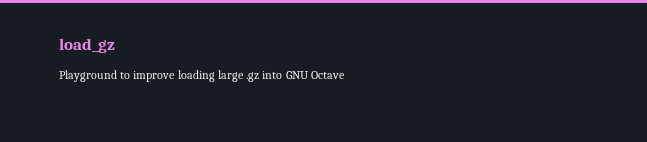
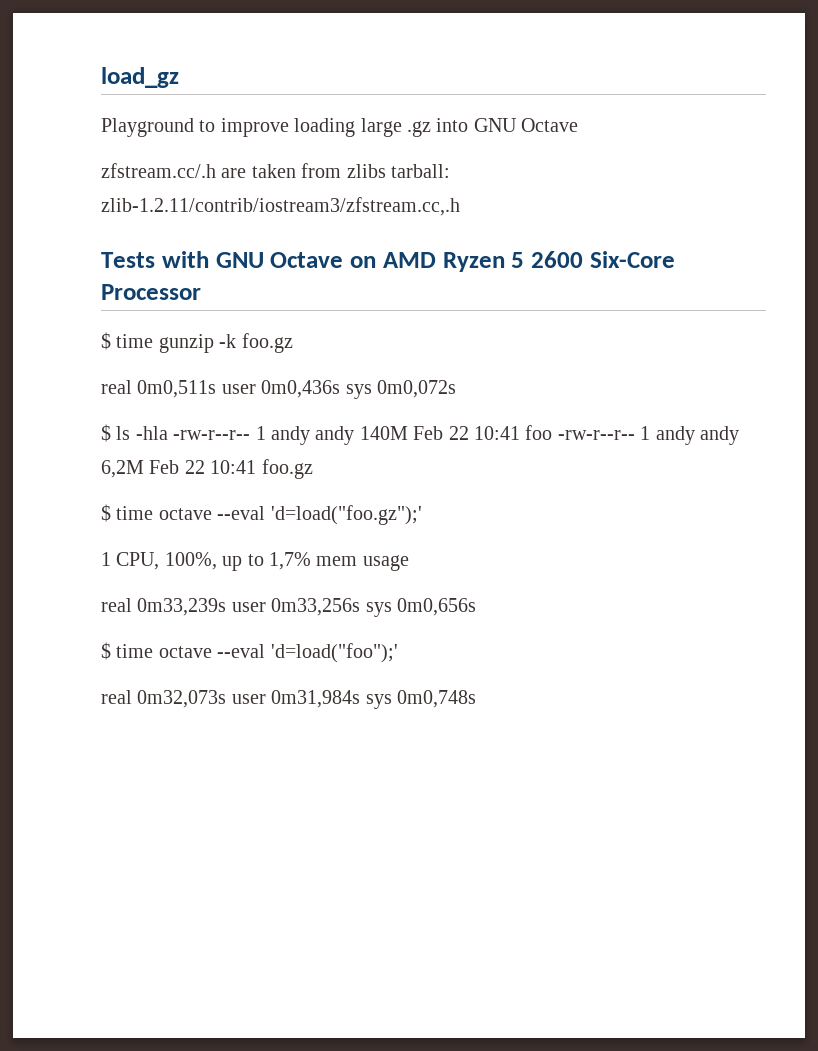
(345, 75) none -> [101,163,450,178] [101,197,460,216] [101,251,675,272] [101,284,201,300] [101,332,293,353] [101,380,456,399] [101,424,739,445] [101,459,313,479] [101,504,422,525] [101,552,409,571] [101,598,476,617] [101,642,398,663] [101,690,476,709] // zfstream.cc/.h are taken from zlibs tarball: zlib-1.2.11/contrib/iostream3/zfstream.cc,.h // Tests with GNU Octave on AMD Ryzen 5 2600 Six-Core Processor // $ time gunzip -k foo.gz // real 0m0,511s user 0m0,436s sys 0m0,072s // $ ls -hla -rw-r--r-- 1 andy andy 140M Feb 22 10:41 foo -rw-r--r-- 1 andy andy 6,2M Feb 22 10:41 foo.gz // $ time octave --eval 'd=load("foo.gz");' // 1 CPU, 100%, up to 1,7% mem usage // real 0m33,239s user 0m33,256s sys 0m0,656s // $ time octave --eval 'd=load("foo");' // real 0m32,073s user 0m31,984s sys 0m0,748s

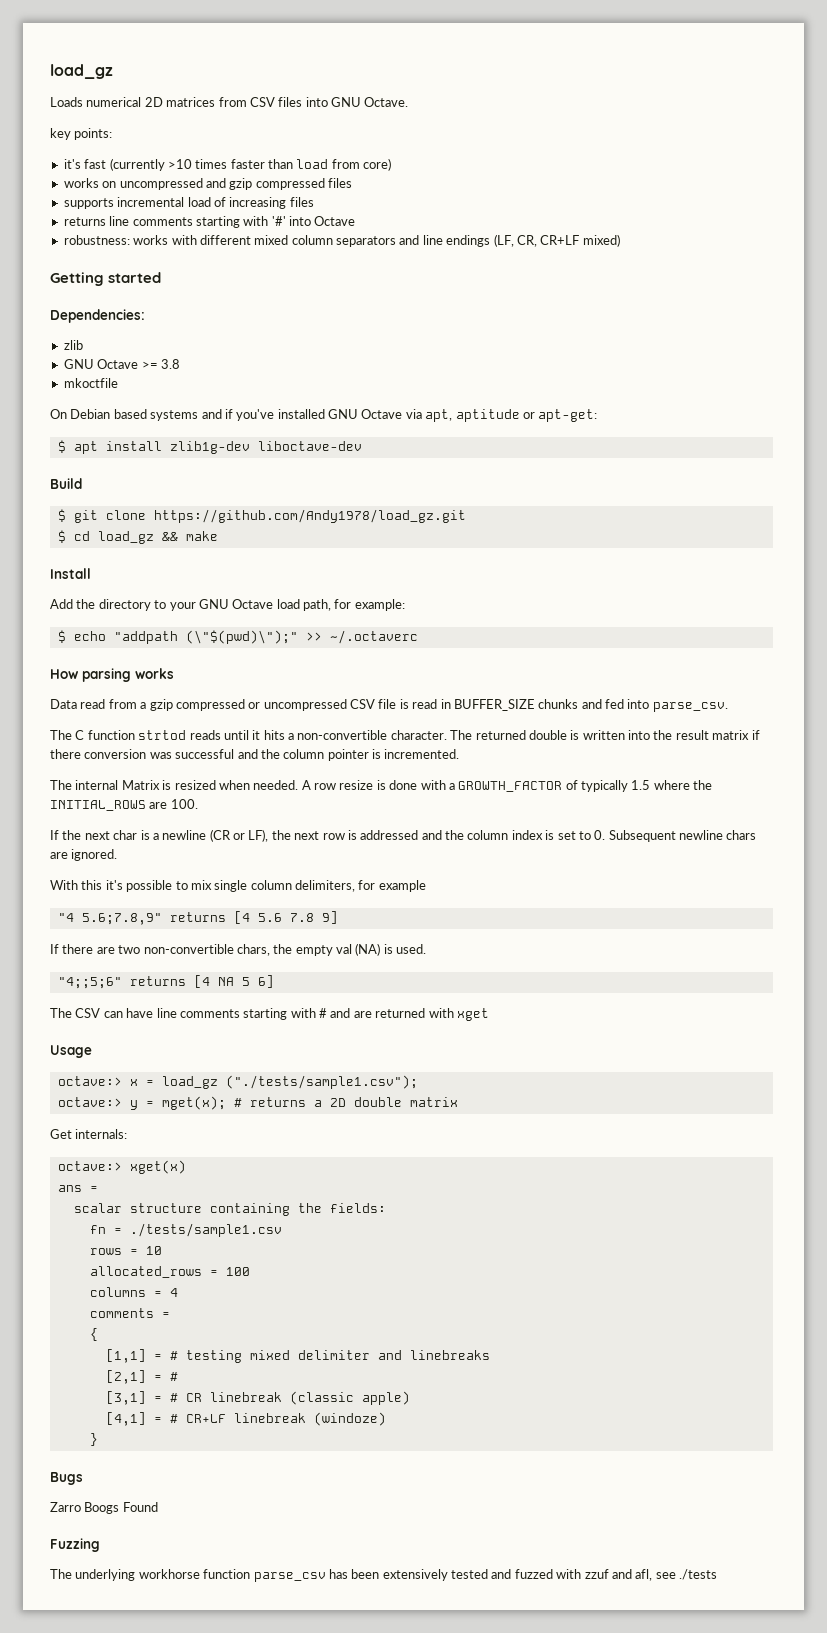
[101,118,579,137] [101,163,450,178] [101,197,460,216] [101,251,675,272] [101,284,201,300] [101,332,293,353] [101,380,456,399] [101,424,739,445] [101,459,313,479] [101,504,422,525] [101,552,409,571] [101,598,476,617] [101,642,398,663] [101,690,476,709] Playground to improve loading large .gz into GNU Octave // zfstream.cc/.h are taken from zlibs tarball: zlib-1.2.11/contrib/iostream3/zfstream.cc,.h // Tests with GNU Octave on AMD Ryzen 5 2600 Six-Core Processor // $ time gunzip -k foo.gz // real 0m0,511s user 0m0,436s sys 0m0,072s // $ ls -hla -rw-r--r-- 1 andy andy 140M Feb 22 10:41 foo -rw-r--r-- 1 andy andy 6,2M Feb 22 10:41 foo.gz // $ time octave --eval 'd=load("foo.gz");' // 1 CPU, 100%, up to 1,7% mem usage // real 0m33,239s user 0m33,256s sys 0m0,656s // $ time octave --eval 'd=load("foo");' // real 0m32,073s user 0m31,984s sys 0m0,748s -> [50,97,409,107] [50,128,113,140] [63,158,392,171] [63,178,352,190] [63,197,314,209] [63,216,356,228] [63,234,620,247] [50,272,162,286] [50,309,145,323] [63,340,83,350] [63,359,180,369] [63,378,118,388] [50,409,598,422] [57,440,362,454] [50,478,82,489] [57,509,466,523] [57,530,218,544] [50,568,91,579] [50,599,405,611] [57,630,418,644] [50,668,174,682] [50,699,728,712] [50,730,760,740] [50,749,460,761] [50,780,713,792] [50,799,198,811] [50,829,757,842] [50,849,118,861] [50,880,426,892] [57,911,338,925] [50,943,427,956] [57,975,274,989] [50,1008,489,1021] [50,1045,92,1058] [57,1075,418,1089] [57,1096,458,1110] [50,1129,128,1139] [57,1160,186,1174] [57,1185,98,1192] [73,1203,386,1216] [89,1223,282,1237] [89,1246,162,1255] [89,1266,250,1278] [89,1287,178,1297] [89,1308,170,1318] [89,1328,98,1341] [105,1349,490,1363] [105,1370,178,1384] [105,1391,410,1405] [105,1412,386,1426] [89,1433,98,1446] [50,1472,83,1485] [50,1502,158,1514] [50,1538,100,1552] [50,1569,717,1582] Loads numerical 2D matrices from CSV files into GNU Octave. // key points: // it's fast (currently >10 times faster than load from core) // works on uncompressed and gzip compressed files // supports incremental load of increasing files // returns line comments starting with '#' into Octave // robustness: works with different mixed column separators and line endings (LF, CR, CR+LF mixed) // Getting started // Dependencies: // zlib // GNU Octave >= 3.8 // mkoctfile // On Debian based systems and if you've installed GNU Octave via apt, aptitude or apt-get: // $ apt install zlib1g-dev liboctave-dev // Build // $ git clone https://github.com/Andy1978/load_gz.git // $ cd load_gz && make // Install // Add the directory to your GNU Octave load path, for example: // $ echo "addpath (\"$(pwd)\");" >> ~/.octaverc // How parsing works // Data read from a gzip compressed or uncompressed CSV file is read in BUFFER_SIZE chunks and fed into parse_csv. // The C function strtod reads until it hits a non-convertible character. The returned double is written into the result matrix if there conversion was successful and the column pointer is incremented. // The internal Matrix is resized when needed. A row resize is done with a GROWTH_FACTOR of typically 1.5 where the INITIAL_ROWS are 100. // If the next char is a newline (CR or LF), the next row is addressed and the column index is set to 0. Subsequent newline chars are ignored. // With this it's possible to mix single column delimiters, for example // "4 5.6;7.8,9" returns [4 5.6 7.8 9] // If there are two non-convertible chars, the empty val (NA) is used. // "4;;5;6" returns [4 NA 5 6] // The CSV can have line comments starting with # and are returned with xget // Usage // octave:> x = load_gz ("./tests/sample1.csv"); // octave:> y = mget(x); # returns a 2D double matrix // Get internals: // octave:> xget(x) // ans = // scalar structure containing the fields: // fn = ./tests/sample1.csv // rows = 10 // allocated_rows = 100 // columns = 4 // comments = // { // [1,1] = # testing mixed delimiter and linebreaks // [2,1] = # // [3,1] = # CR linebreak (classic apple) // [4,1] = # CR+LF linebreak (windoze) // } // Bugs // Zarro Boogs Found // Fuzzing // The underlying workhorse function parse_csv has been extensively tested and fuzzed with zzuf and afl, see ./tests

